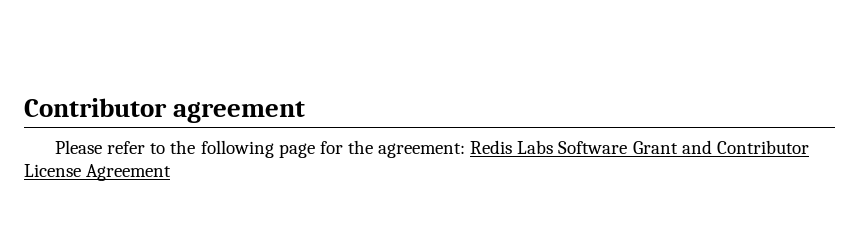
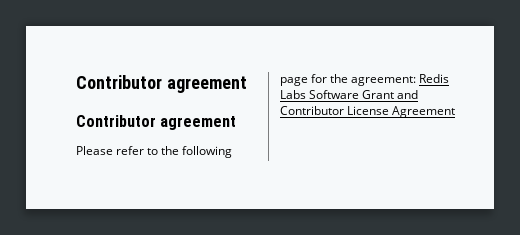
[24,98,306,123] Contributor agreement -> [76,75,247,93] [76,115,237,130] Contributor agreement // Contributor agreement

